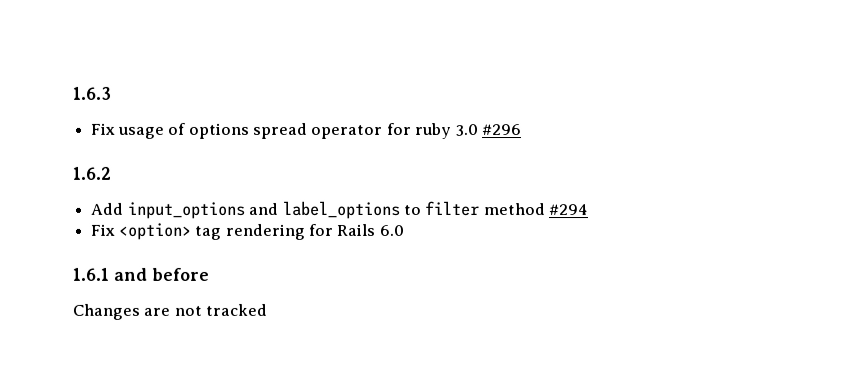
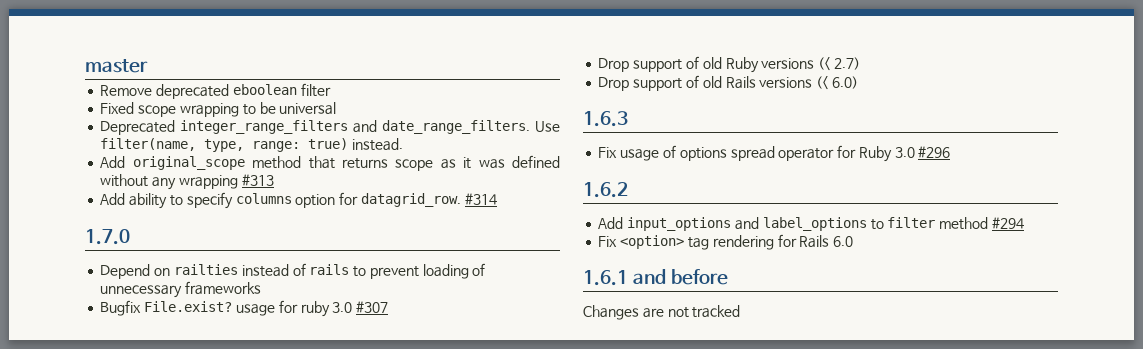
(73, 93) none -> [85,59,148,73] [100,83,331,99] [100,102,337,117] [100,120,560,135] [100,138,404,152] [100,155,560,171] [100,174,274,190] [100,192,497,209] [85,229,130,245] [100,263,486,279] [100,281,262,298] [100,300,389,317] [598,56,860,73] [598,75,858,91] master // Remove deprecated eboolean filter // Fixed scope wrapping to be universal // Deprecated integer_range_filters and date_range_filters. Use filter(name, type, range: true) instead. // Add original_scope method that returns scope as it was defined without any wrapping #313 // Add ability to specify columns option for datagrid_row. #314 // 1.7.0 // Depend on railties instead of rails to prevent loading of unnecessary frameworks // Bugfix File.exist? usage for ruby 3.0 #307 // Drop support of old Ruby versions (< 2.7) // Drop support of old Rails versions (< 6.0) //
[415,122,453,140] ruby -> [858,146,892,162] Ruby

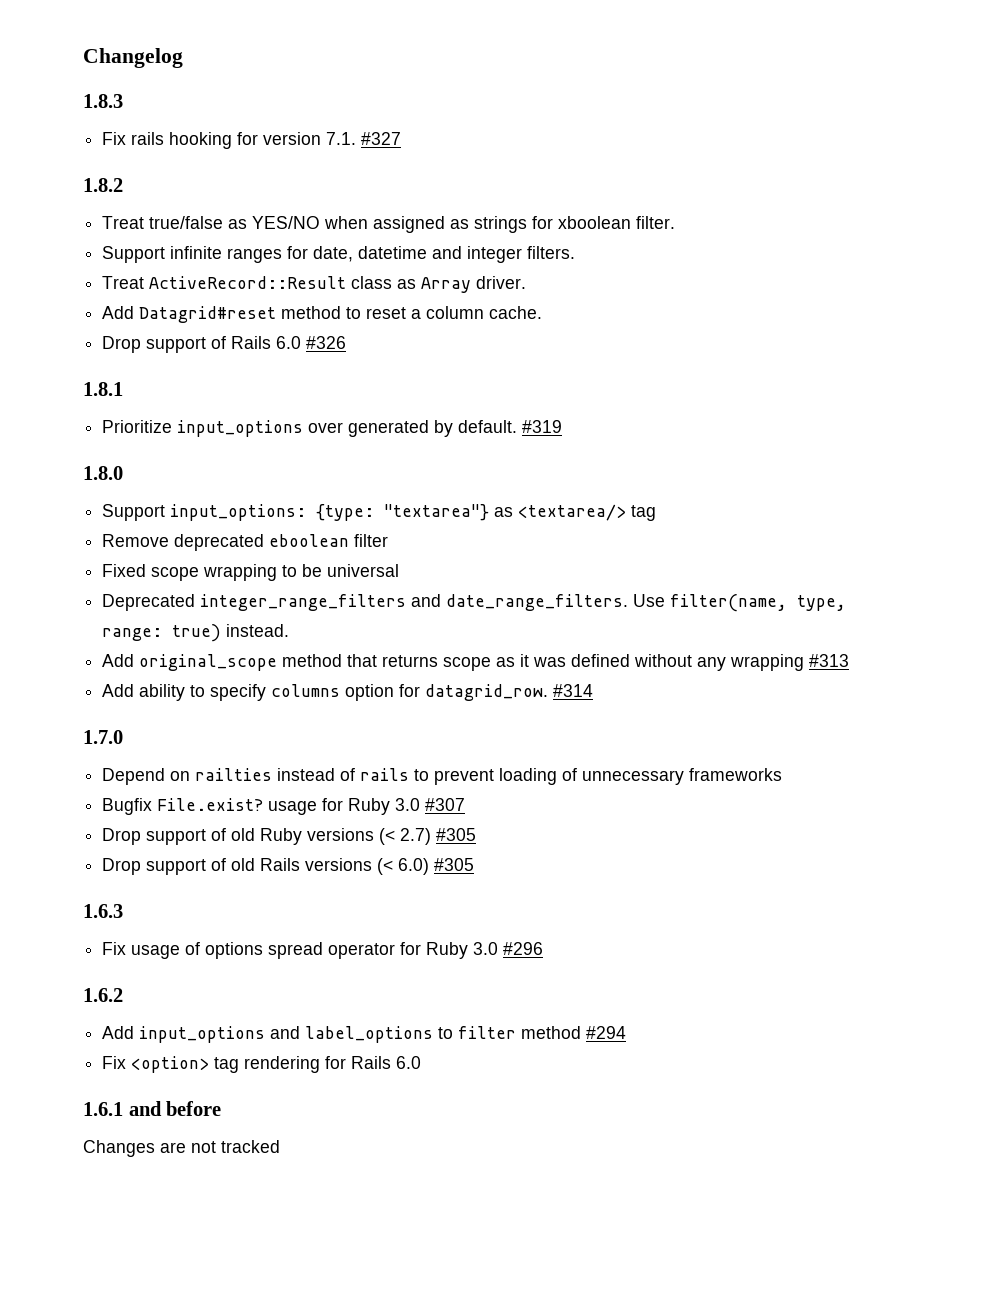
[85,59,148,73] master -> [83,48,183,68] [83,94,123,108] [102,132,402,149] [83,178,123,192] [102,216,676,233] [102,246,576,263] [102,276,527,293] [102,306,543,323] [102,336,347,353] [83,382,123,396] [102,420,563,437] [83,466,123,480] [102,504,657,521] Changelog // 1.8.3 // Fix rails hooking for version 7.1. #327 // 1.8.2 // Treat true/false as YES/NO when assigned as strings for xboolean filter. // Support infinite ranges for date, datetime and integer filters. // Treat ActiveRecord::Result class as Array driver. // Add Datagrid#reset method to reset a column cache. // Drop support of Rails 6.0 #326 // 1.8.1 // Prioritize input_options over generated by default. #319 // 1.8.0 // Support input_options: {type: "textarea"} as <textarea/> tag
[300,301,330,317] ruby -> [348,798,391,815] Ruby
(860, 63) none -> [436,828,477,841] #305
(858, 82) none -> [434,858,475,871] #305

